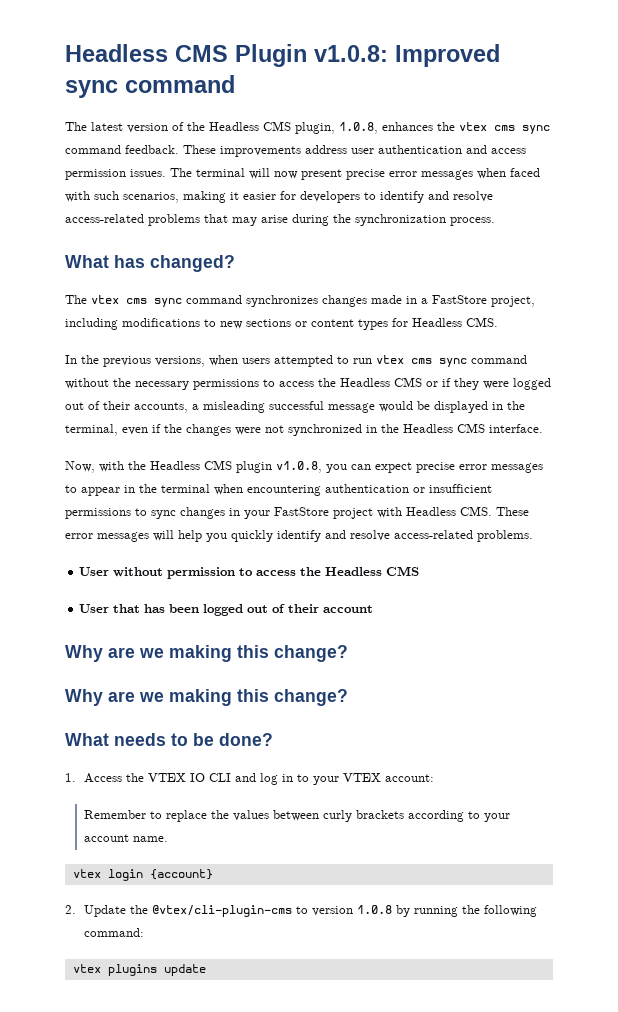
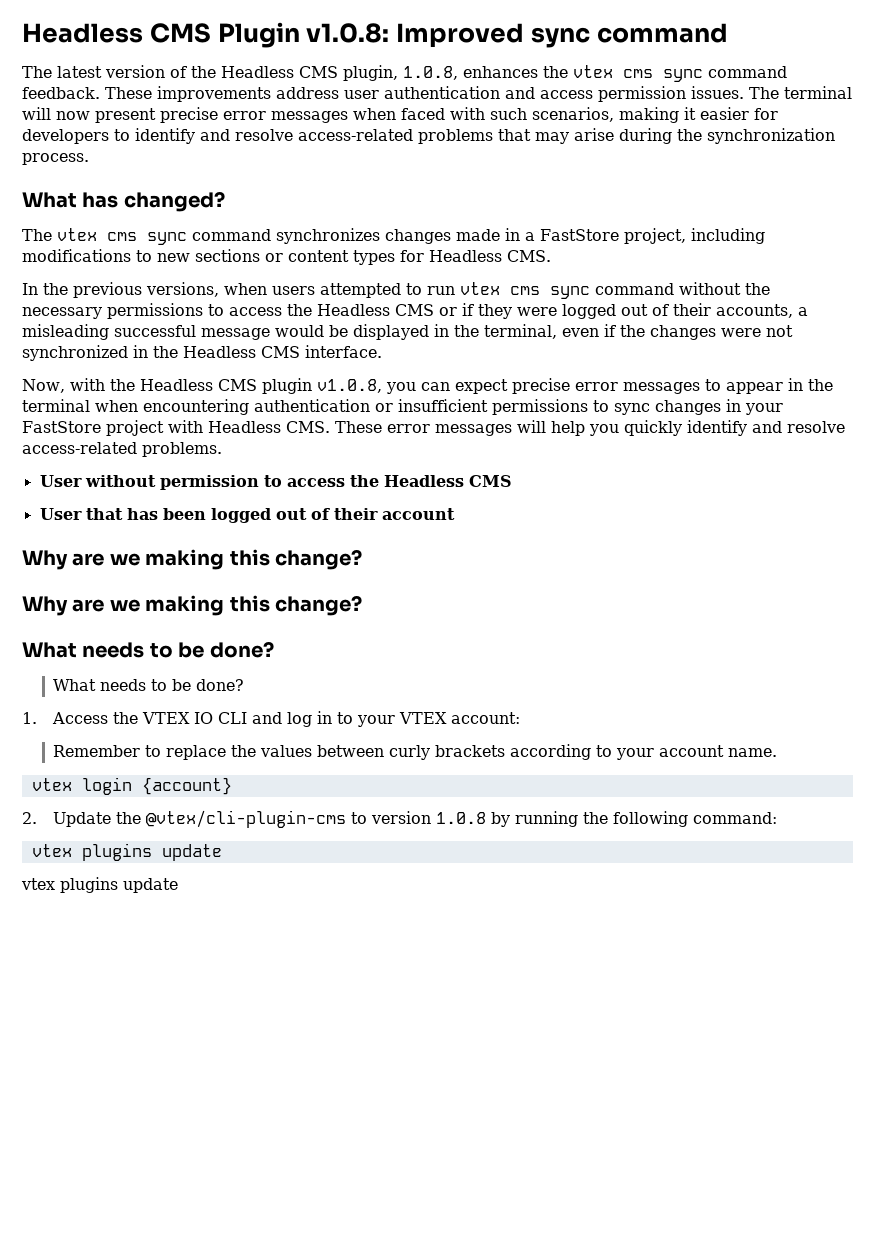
(273, 739) none -> [53,679,245,691] // What needs to be done?
(206, 970) none -> [21,877,178,893] // vtex plugins update

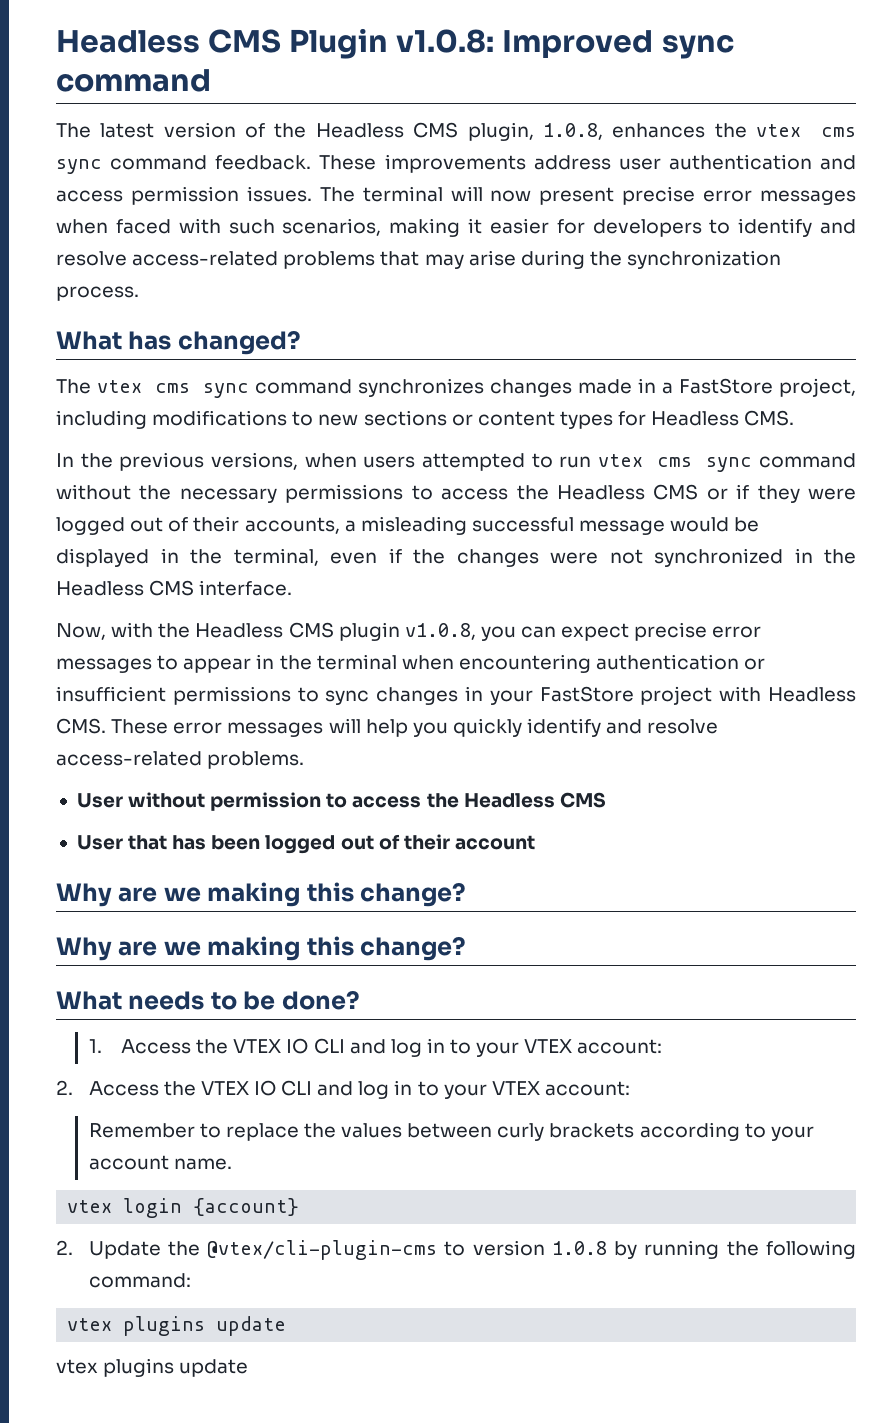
[53,679,245,691] [22,712,37,724] What needs to be done? // 1. -> [88,1038,663,1057] [56,1080,73,1095] 1. Access the VTEX IO CLI and log in to your VTEX account: // 2.

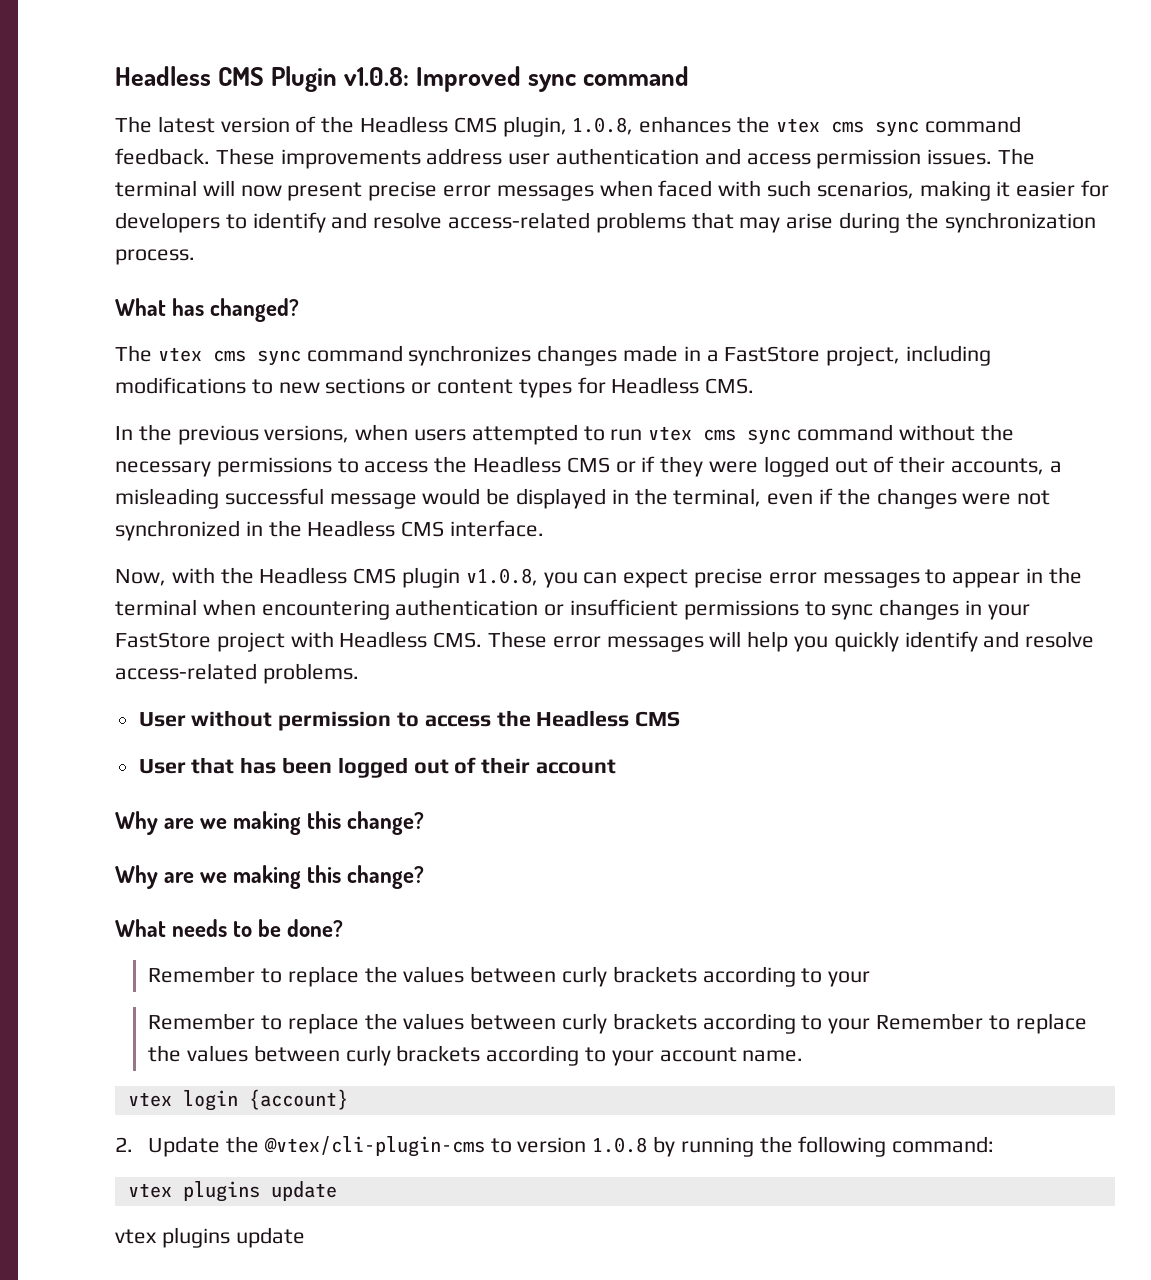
[88,1038,663,1057] [56,1080,630,1099] 1. Access the VTEX IO CLI and log in to your VTEX account: // 2. Access the VTEX IO CLI and log in to your VTEX account: // -> [148,966,871,987] [148,1013,871,1034] Remember to replace the values between curly brackets according to your // Remember to replace the values between curly brackets according to your

